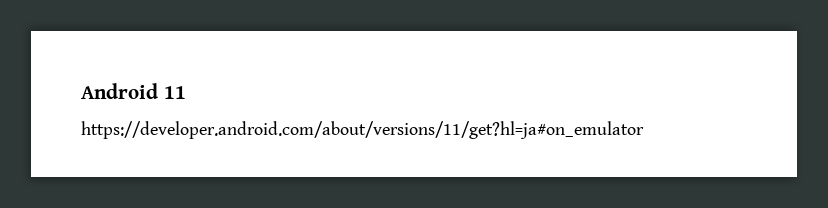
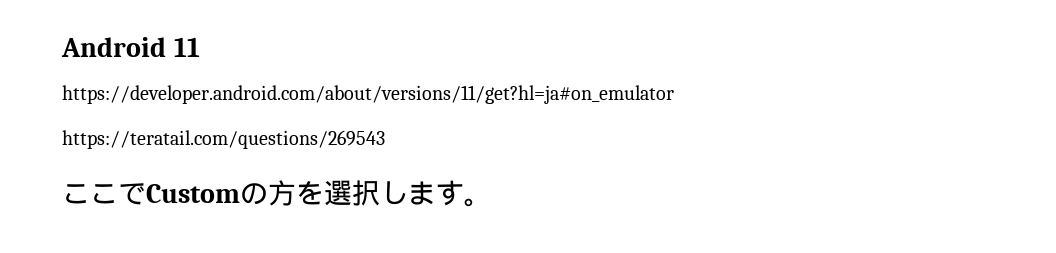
(644, 130) none -> [62,130,385,149] [62,180,492,207] // https://teratail.com/questions/269543 // ここでCustomの方を選択します。

